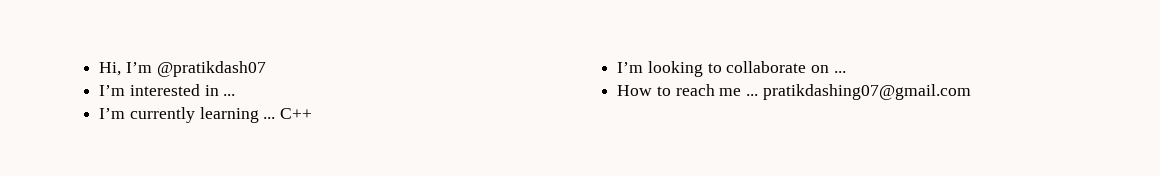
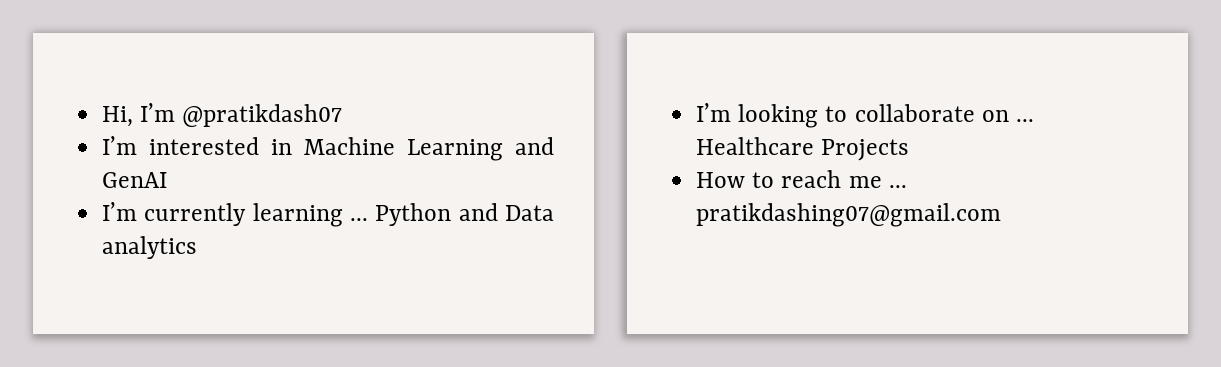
[223,94,236,96] ... -> [304,137,554,161] [102,172,168,188] Machine Learning and GenAI
[280,108,313,119] C++ -> [375,203,554,226] [102,236,198,259] Python and Data analytics
(846, 72) none -> [696,137,910,161] Healthcare Projects

